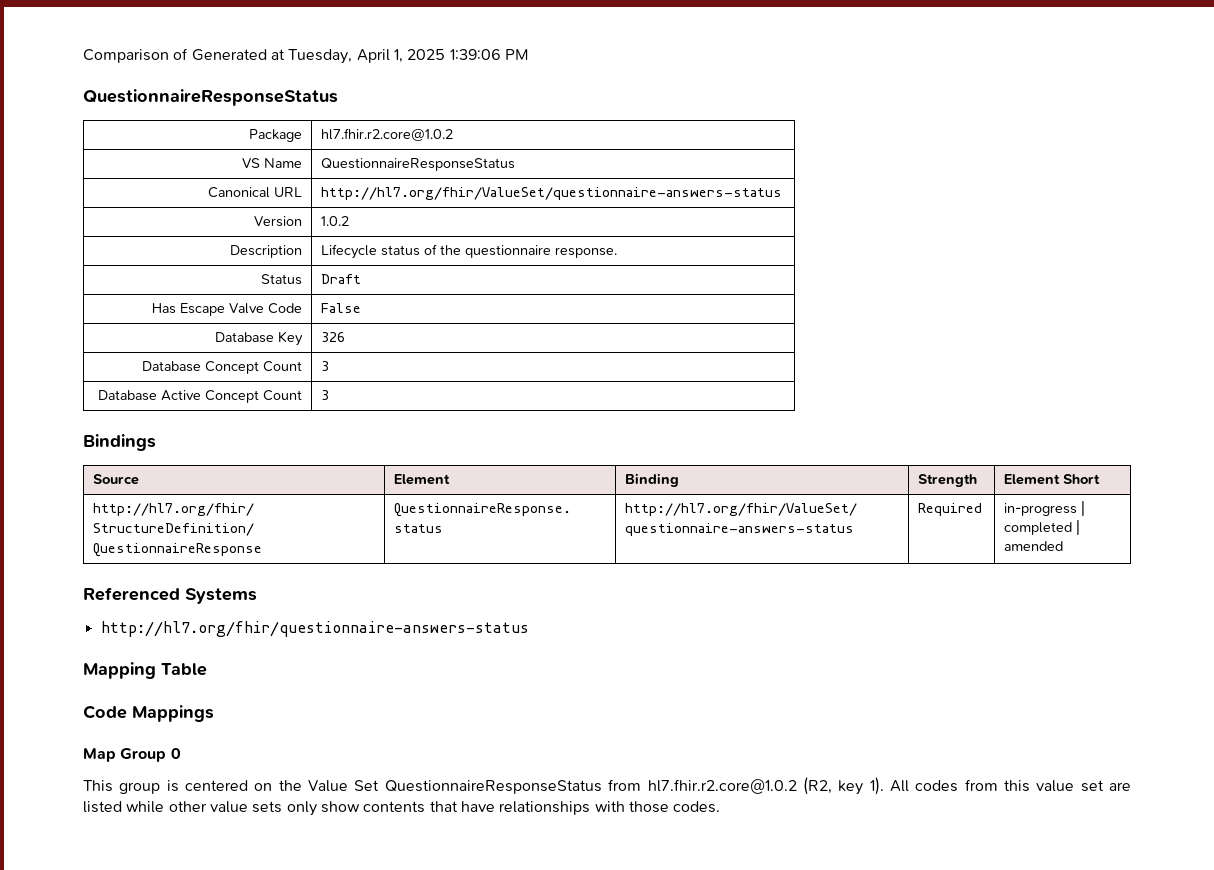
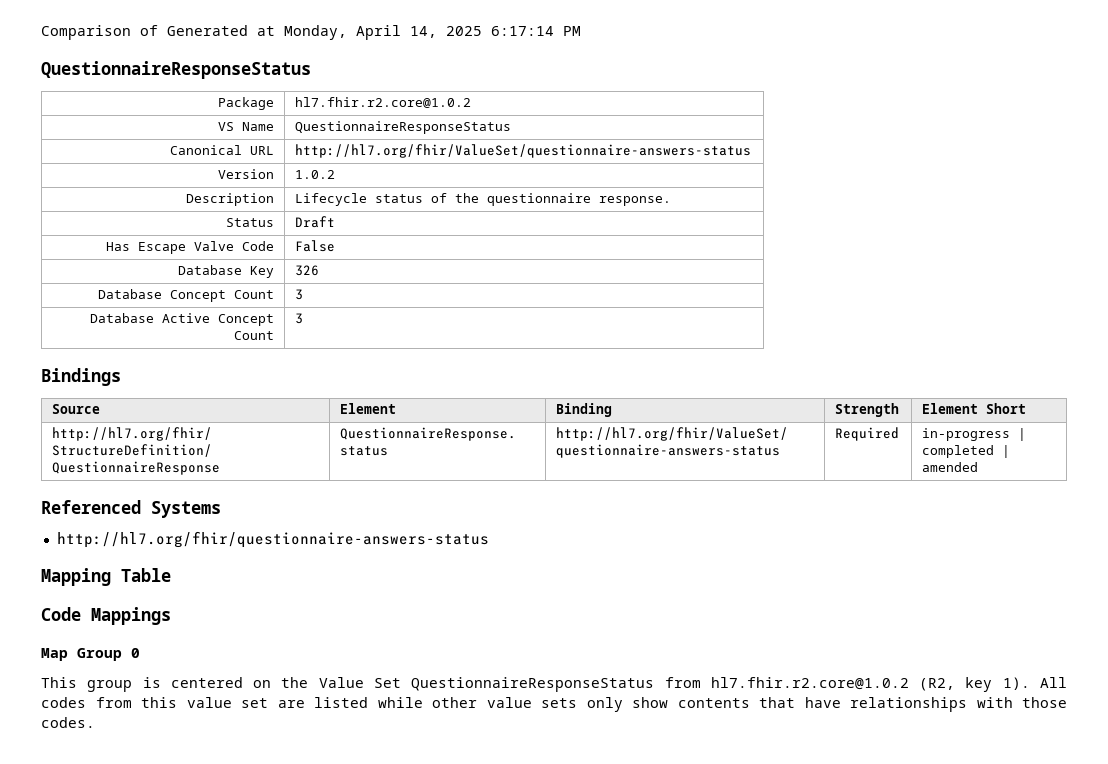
[288,49,501,64] Tuesday, April 1, 2025 1:39:06 -> [284,25,554,40] Monday, April 14, 2025 6:17:14

